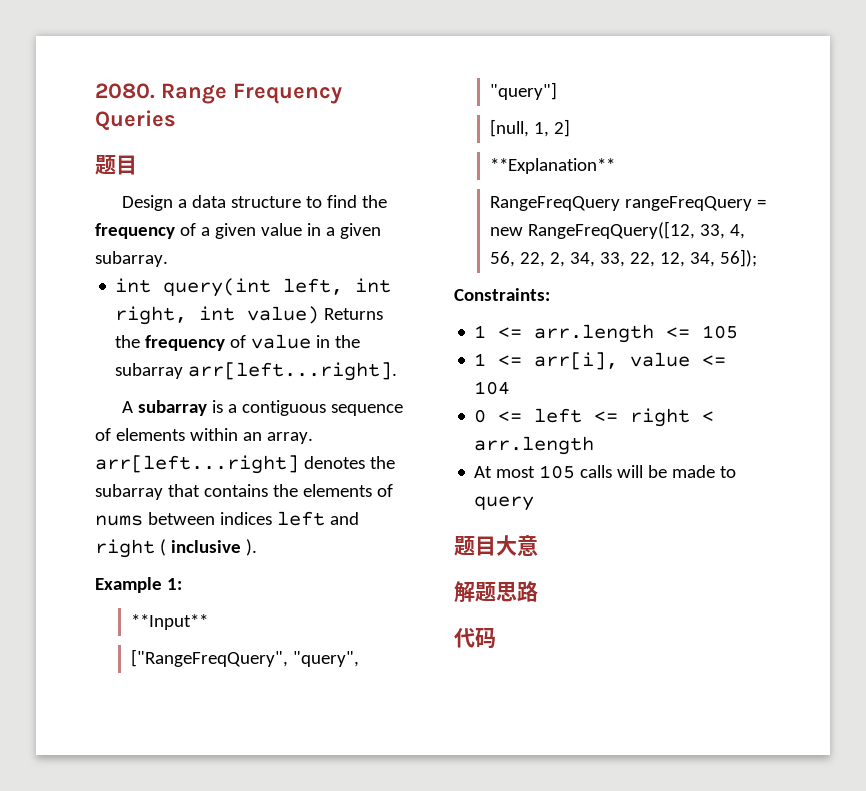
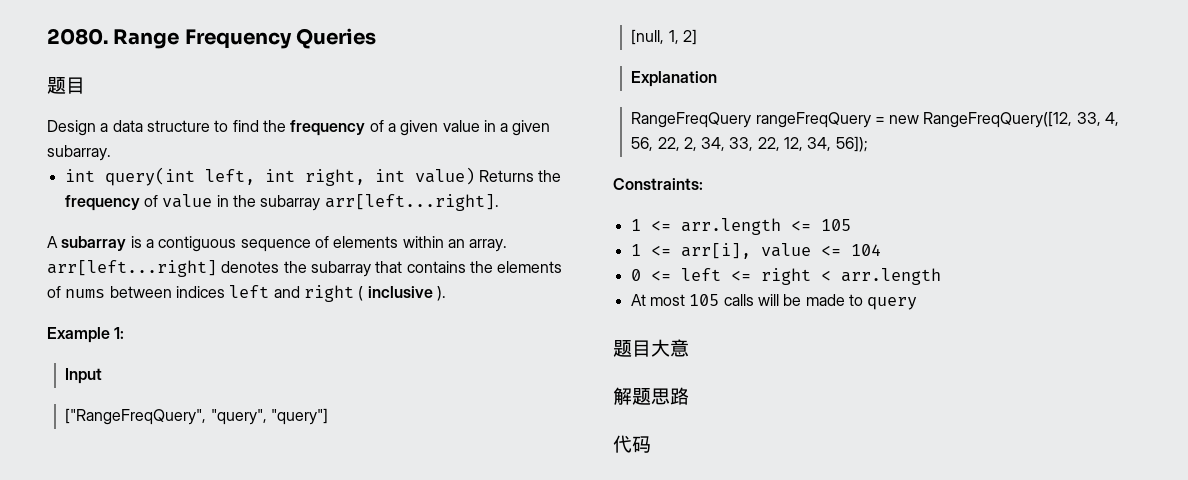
[130,614,208,630] **Input** -> [65,368,103,384] Input
[489,158,615,174] **Explanation** -> [631,71,718,87] Explanation

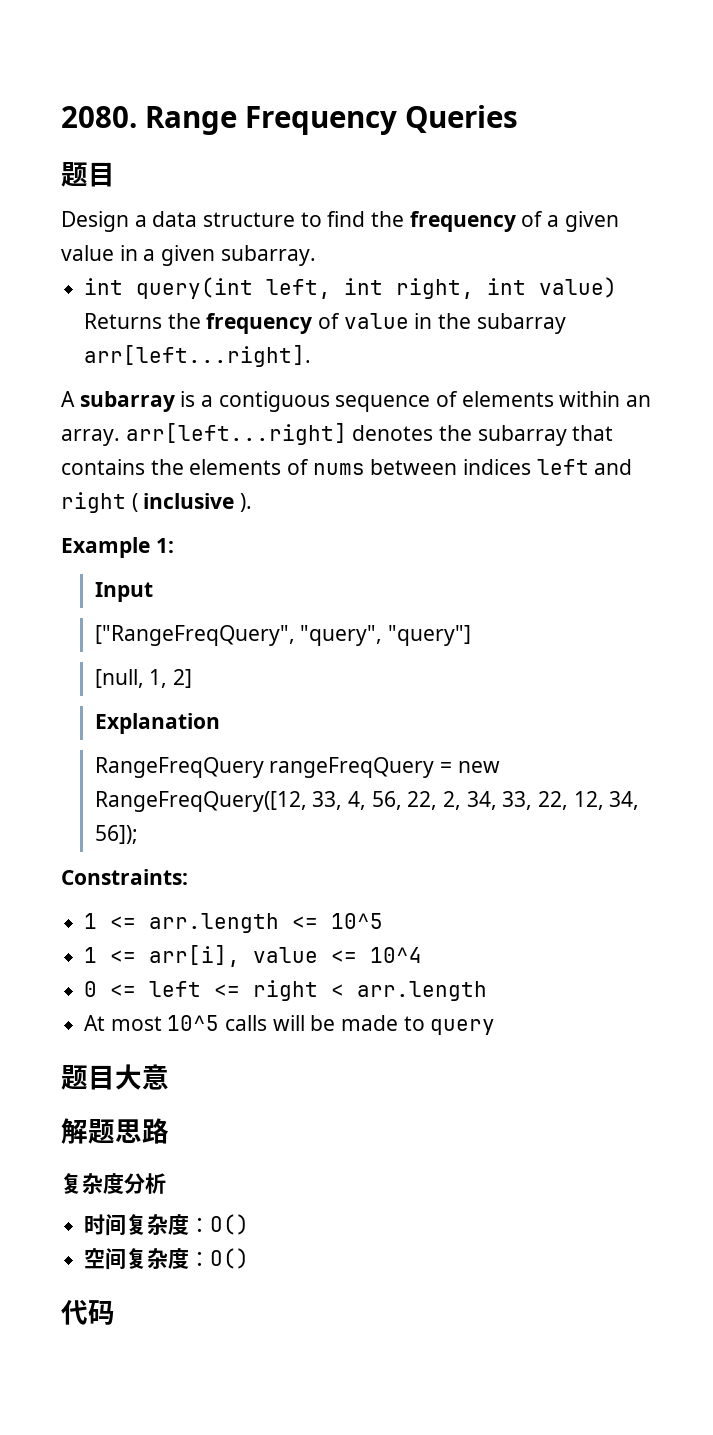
[820,219,851,231] 105 -> [331,913,384,929] 10^5
[850,244,881,256] 104 -> [370,947,423,963] 10^4
[689,294,720,306] 105 -> [167,1015,220,1031] 10^5
(689, 396) none -> [61,1173,166,1194] [84,1214,250,1236] [84,1248,250,1270] // 复杂度分析 // 时间复杂度：O() // 空间复杂度：O()

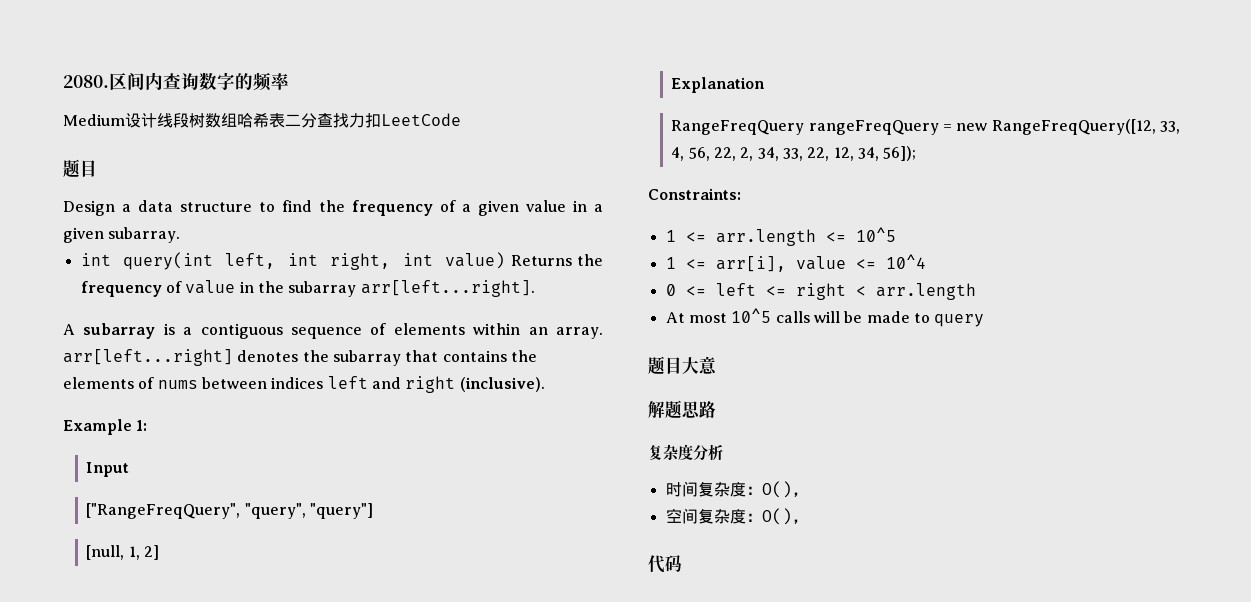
[145,105,518,135] Range Frequency Queries -> [109,72,289,91] [63,112,461,128] 区间内查询数字的频率 // Medium设计线段树数组哈希表二分查找力扣LeetCode
[131,493,253,512] ( inclusive ). -> [459,377,545,392] (inclusive).
(250, 1224) none -> [791,492,808,497] ，
(250, 1258) none -> [791,519,808,524] ，

